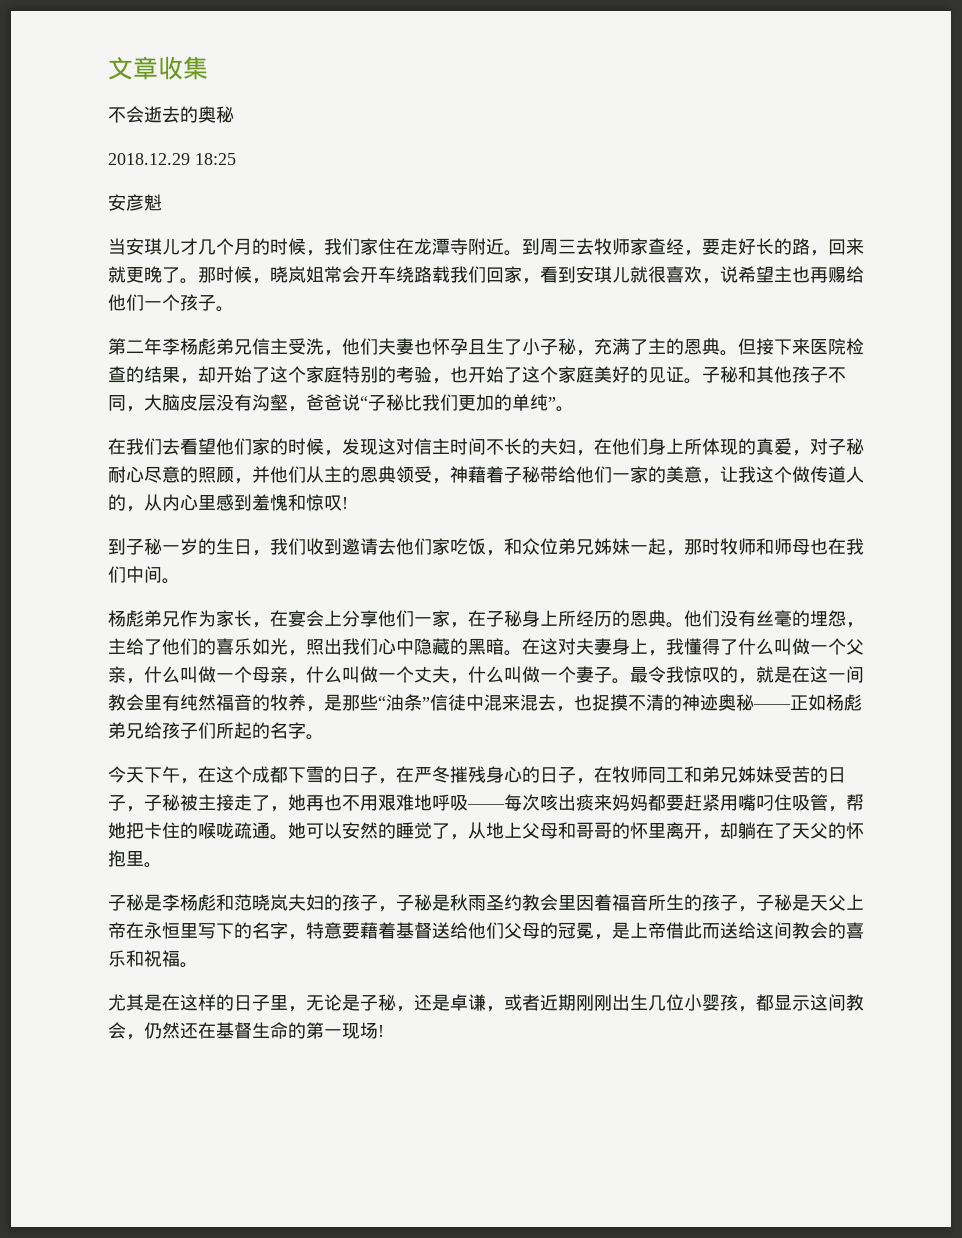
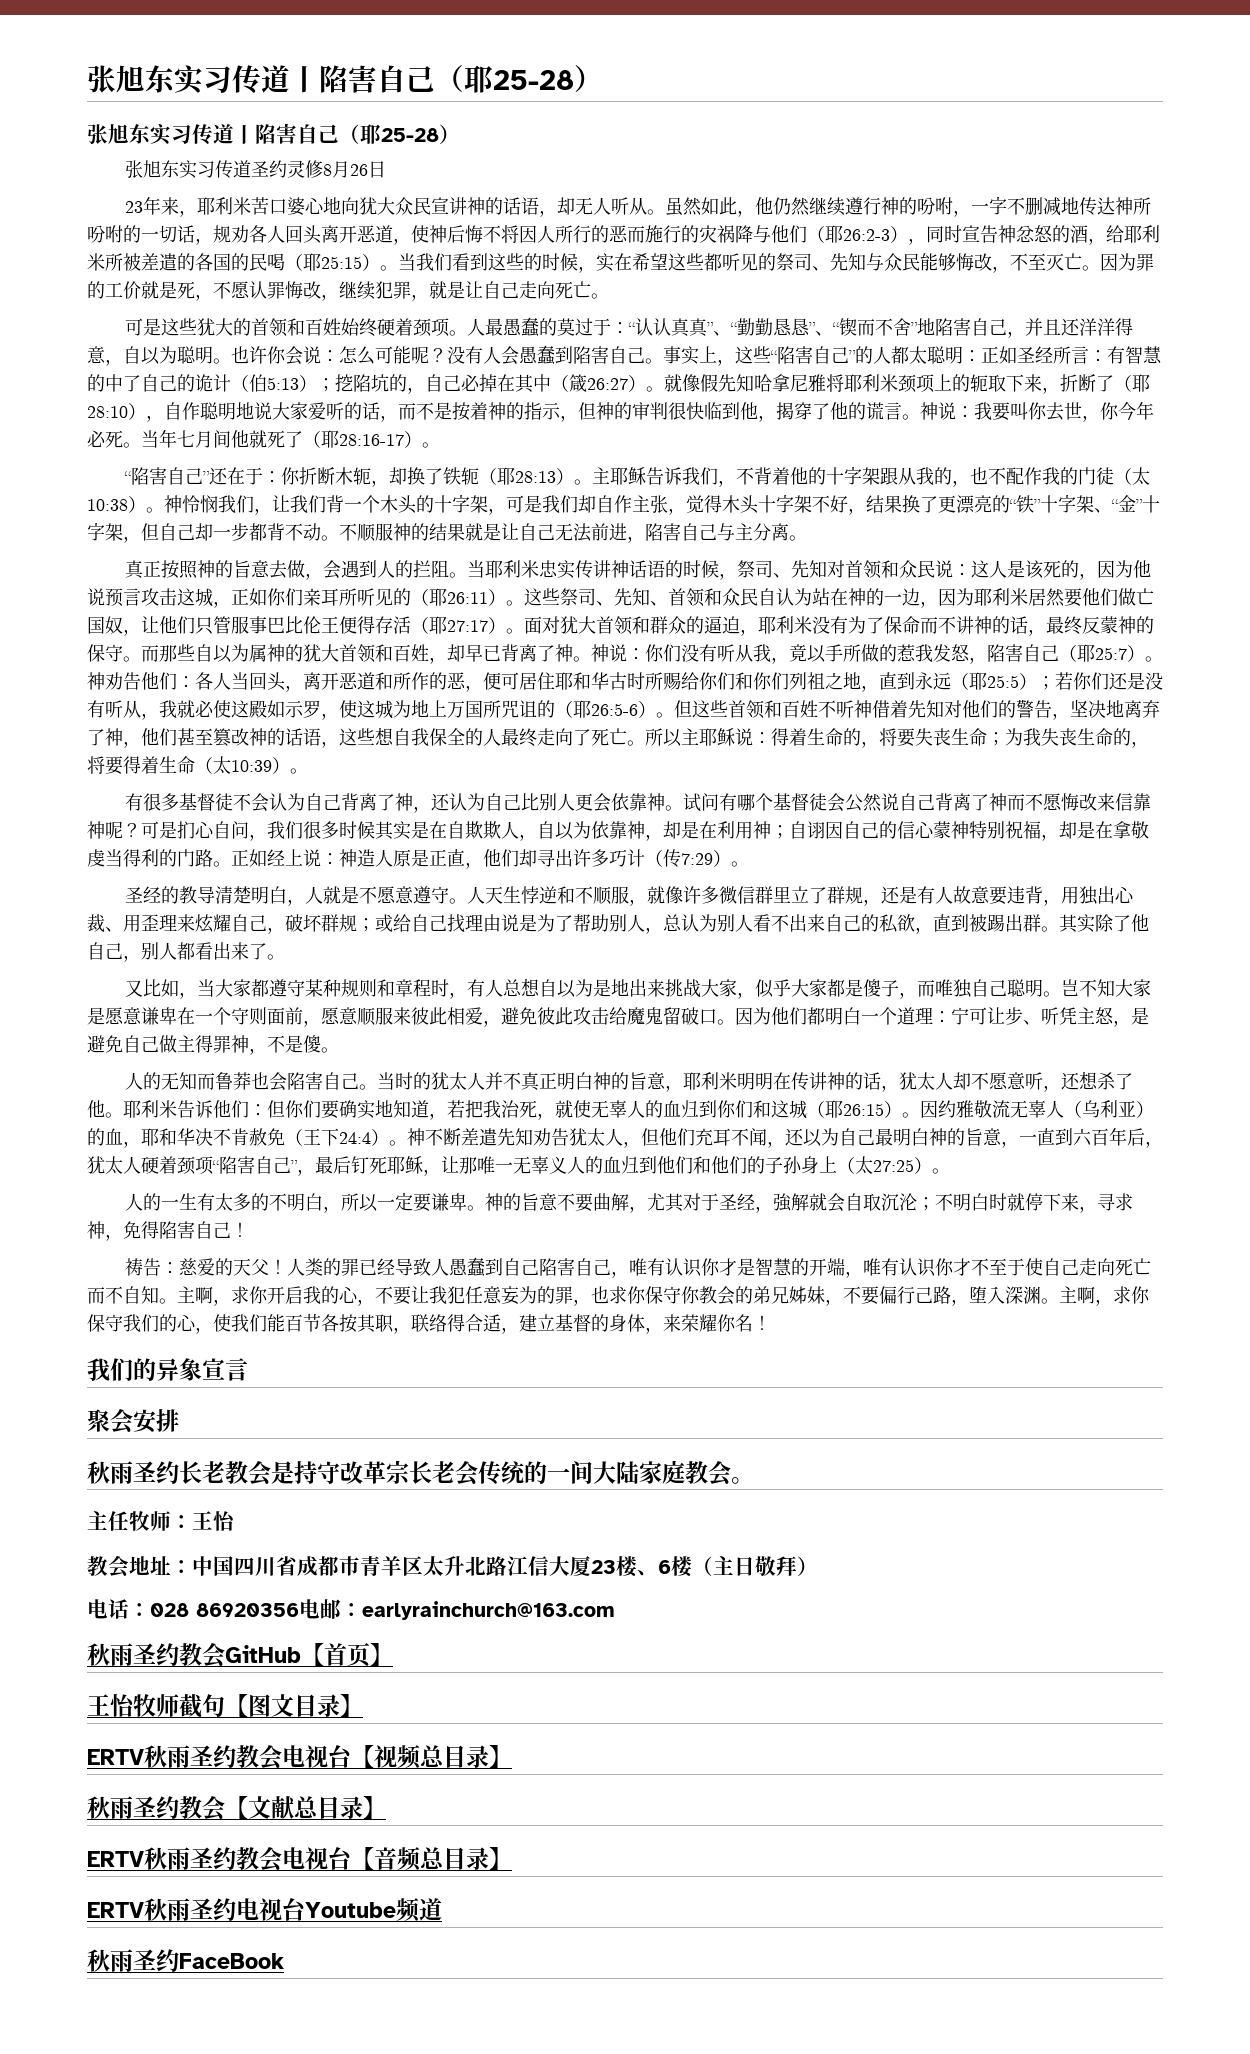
[108,56,208,80] [108,106,234,123] [108,153,236,165] [108,194,162,211] [108,238,864,256] [108,266,864,284] [108,294,234,312] [108,338,864,356] [108,366,846,384] [108,394,574,412] [108,438,864,456] [108,466,864,484] [108,494,348,512] [108,538,864,556] [108,566,180,584] [108,610,864,628] [108,638,864,656] [108,666,864,684] [108,694,862,712] [108,722,324,740] [108,766,846,784] [108,794,864,812] [108,822,864,840] [108,850,162,868] [108,894,864,912] [108,922,864,940] [108,950,198,968] [108,994,864,1012] [108,1022,384,1040] 文章收集 // 不会逝去的奥秘 // 2018.12.29 18:25 // 安彦魁 // 当安琪儿才几个月的时候，我们家住在龙潭寺附近。到周三去牧师家查经，要走好长的路，回来就更晚了。那时候，晓岚姐常会开车绕路载我们回家，看到安琪儿就很喜欢，说希望主也再赐给他们一个孩子。 // 第二年李杨彪弟兄信主受洗，他们夫妻也怀孕且生了小子秘，充满了主的恩典。但接下来医院检查的结果，却开始了这个家庭特别的考验，也开始了这个家庭美好的见证。子秘和其他孩子不同，大脑皮层没有沟壑，爸爸说“子秘比我们更加的单纯”。 // 在我们去看望他们家的时候，发现这对信主时间不长的夫妇，在他们身上所体现的真爱，对子秘耐心尽意的照顾，并他们从主的恩典领受，神藉着子秘带给他们一家的美意，让我这个做传道人的，从内心里感到羞愧和惊叹! // 到子秘一岁的生日，我们收到邀请去他们家吃饭，和众位弟兄姊妹一起，那时牧师和师母也在我们中间。 // 杨彪弟兄作为家长，在宴会上分享他们一家，在子秘身上所经历的恩典。他们没有丝毫的埋怨，主给了他们的喜乐如光，照出我们心中隐藏的黑暗。在这对夫妻身上，我懂得了什么叫做一个父亲，什么叫做一个母亲，什么叫做一个丈夫，什么叫做一个妻子。最令我惊叹的，就是在这一间教会里有纯然福音的牧养，是那些“油条”信徒中混来混去，也捉摸不清的神迹奥秘——正如杨彪弟兄给孩子们所起的名字。 // 今天下午，在这个成都下雪的日子，在严冬摧残身心的日子，在牧师同工和弟兄姊妹受苦的日子，子秘被主接走了，她再也不用艰难地呼吸——每次咳出痰来妈妈都要赶紧用嘴叼住吸管，帮她把卡住的喉咙疏通。她可以安然的睡觉了，从地上父母和哥哥的怀里离开，却躺在了天父的怀抱里。 // 子秘是李杨彪和范晓岚夫妇的孩子，子秘是秋雨圣约教会里因着福音所生的孩子，子秘是天父上帝在永恒里写下的名字，特意要藉着基督送给他们父母的冠冕，是上帝借此而送给这间教会的喜乐和祝福。 // 尤其是在这样的日子里，无论是子秘，还是卓谦，或者近期刚刚出生几位小婴孩，都显示这间教会，仍然还在基督生命的第一现场! -> [87,65,603,95] [87,123,460,145] [124,160,386,179] [124,196,1151,217] [87,225,1160,245] [87,253,1154,273] [87,281,609,301] [124,317,1133,338] [87,345,1162,366] [87,374,1150,394] [87,401,1154,422] [87,429,440,448] [123,466,1150,487] [87,494,1160,515] [87,522,807,543] [124,560,1151,580] [87,588,1154,608] [87,616,1154,636] [87,644,1163,664] [87,672,1163,692] [87,699,1160,720] [87,727,1149,748] [87,756,308,775] [124,793,1151,813] [87,821,1149,841] [87,849,749,869] [124,886,1134,906] [87,914,1149,934] [87,942,285,962] [124,978,1151,999] [87,1007,1149,1027] [87,1035,339,1055] [124,1071,1133,1092] [87,1100,1154,1120] [87,1127,1163,1148] [87,1156,950,1176] [124,1192,1133,1213] [87,1221,249,1241] [124,1257,1151,1278] [87,1286,1150,1306] [87,1314,771,1334] [87,1358,248,1382] [87,1409,179,1434] [87,1460,754,1486] [87,1511,235,1531] [87,1555,818,1578] [87,1599,615,1620] [87,1643,393,1668] [87,1694,363,1718] [87,1745,512,1770] [87,1796,386,1821] [87,1847,512,1872] [87,1898,442,1922] [87,1949,284,1972] 张旭东实习传道丨陷害自己（耶25-28） // 张旭东实习传道丨陷害自己（耶25-28） // 张旭东实习传道圣约灵修8月26日 // 23年来，耶利米苦口婆心地向犹大众民宣讲神的话语，却无人听从。虽然如此，他仍然继续遵行神的吩咐，一字不删减地传达神所吩咐的一切话，规劝各人回头离开恶道，使神后悔不将因人所行的恶而施行的灾祸降与他们（耶26:2-3），同时宣告神忿怒的酒，给耶利米所被差遣的各国的民喝（耶25:15）。当我们看到这些的时候，实在希望这些都听见的祭司、先知与众民能够悔改，不至灭亡。因为罪的工价就是死，不愿认罪悔改，继续犯罪，就是让自己走向死亡。 // 可是这些犹大的首领和百姓始终硬着颈项。人最愚蠢的莫过于：“认认真真”、“勤勤恳恳”、“锲而不舍”地陷害自己，并且还洋洋得意，自以为聪明。也许你会说：怎么可能呢？没有人会愚蠢到陷害自己。事实上，这些“陷害自己”的人都太聪明：正如圣经所言：有智慧的中了自己的诡计（伯5:13）；挖陷坑的，自己必掉在其中（箴26:27）。就像假先知哈拿尼雅将耶利米颈项上的轭取下来，折断了（耶28:10），自作聪明地说大家爱听的话，而不是按着神的指示，但神的审判很快临到他，揭穿了他的谎言。神说：我要叫你去世，你今年必死。当年七月间他就死了（耶28:16-17）。 // “陷害自己”还在于：你折断木轭，却换了铁轭（耶28:13）。主耶稣告诉我们，不背着他的十字架跟从我的，也不配作我的门徒（太10:38）。神怜悯我们，让我们背一个木头的十字架，可是我们却自作主张，觉得木头十字架不好，结果换了更漂亮的“铁”十字架、“金”十字架，但自己却一步都背不动。不顺服神的结果就是让自己无法前进，陷害自己与主分离。 // 真正按照神的旨意去做，会遇到人的拦阻。当耶利米忠实传讲神话语的时候，祭司、先知对首领和众民说：这人是该死的，因为他说预言攻击这城，正如你们亲耳所听见的（耶26:11）。这些祭司、先知、首领和众民自认为站在神的一边，因为耶利米居然要他们做亡国奴，让他们只管服事巴比伦王便得存活（耶27:17）。面对犹大首领和群众的逼迫，耶利米没有为了保命而不讲神的话，最终反蒙神的保守。而那些自以为属神的犹大首领和百姓，却早已背离了神。神说：你们没有听从我，竟以手所做的惹我发怒，陷害自己（耶25:7）。神劝告他们：各人当回头，离开恶道和所作的恶，便可居住耶和华古时所赐给你们和你们列祖之地，直到永远（耶25:5）；若你们还是没有听从，我就必使这殿如示罗，使这城为地上万国所咒诅的（耶26:5-6）。但这些首领和百姓不听神借着先知对他们的警告，坚决地离弃了神，他们甚至篡改神的话语，这些想自我保全的人最终走向了死亡。所以主耶稣说：得着生命的，将要失丧生命；为我失丧生命的，将要得着生命（太10:39）。 // 有很多基督徒不会认为自己背离了神，还认为自己比别人更会依靠神。试问有哪个基督徒会公然说自己背离了神而不愿悔改来信靠神呢？可是扪心自问，我们很多时候其实是在自欺欺人，自以为依靠神，却是在利用神；自诩因自己的信心蒙神特别祝福，却是在拿敬虔当得利的门路。正如经上说：神造人原是正直，他们却寻出许多巧计（传7:29）。 // 圣经的教导清楚明白，人就是不愿意遵守。人天生悖逆和不顺服，就像许多微信群里立了群规，还是有人故意要违背，用独出心裁、用歪理来炫耀自己，破坏群规；或给自己找理由说是为了帮助别人，总认为别人看不出来自己的私欲，直到被踢出群。其实除了他自己，别人都看出来了。 // 又比如，当大家都遵守某种规则和章程时，有人总想自以为是地出来挑战大家，似乎大家都是傻子，而唯独自己聪明。岂不知大家是愿意谦卑在一个守则面前，愿意顺服来彼此相爱，避免彼此攻击给魔鬼留破口。因为他们都明白一个道理：宁可让步、听凭主怒，是避免自己做主得罪神，不是傻。 // 人的无知而鲁莽也会陷害自己。当时的犹太人并不真正明白神的旨意，耶利米明明在传讲神的话，犹太人却不愿意听，还想杀了他。耶利米告诉他们：但你们要确实地知道，若把我治死，就使无辜人的血归到你们和这城（耶26:15）。因约雅敬流无辜人（乌利亚）的血，耶和华决不肯赦免（王下24:4）。神不断差遣先知劝告犹太人，但他们充耳不闻，还以为自己最明白神的旨意，一直到六百年后，犹太人硬着颈项“陷害自己”，最后钉死耶稣，让那唯一无辜义人的血归到他们和他们的子孙身上（太27:25）。 // 人的一生有太多的不明白，所以一定要谦卑。神的旨意不要曲解，尤其对于圣经，強解就会自取沉沦；不明白时就停下来，寻求神，免得陷害自己！ // 祷告：慈爱的天父！人类的罪已经导致人愚蠢到自己陷害自己，唯有认识你才是智慧的开端，唯有认识你才不至于使自己走向死亡而不自知。主啊，求你开启我的心，不要让我犯任意妄为的罪，也求你保守你教会的弟兄姊妹，不要偏行己路，堕入深渊。主啊，求你保守我们的心，使我们能百节各按其职，联络得合适，建立基督的身体，来荣耀你名！ // 我们的异象宣言 // 聚会安排 // 秋雨圣约长老教会是持守改革宗长老会传统的一间大陆家庭教会。 // 主任牧师：王怡 // 教会地址：中国四川省成都市青羊区太升北路江信大厦23楼、6楼（主日敬拜） // 电话：028 86920356电邮：earlyrainchurch@163.com // 秋雨圣约教会GitHub【首页】 // 王怡牧师截句【图文目录】 // ERTV秋雨圣约教会电视台【视频总目录】 // 秋雨圣约教会【文献总目录】 // ERTV秋雨圣约教会电视台【音频总目录】 // ERTV秋雨圣约电视台Youtube频道 // 秋雨圣约FaceBook

